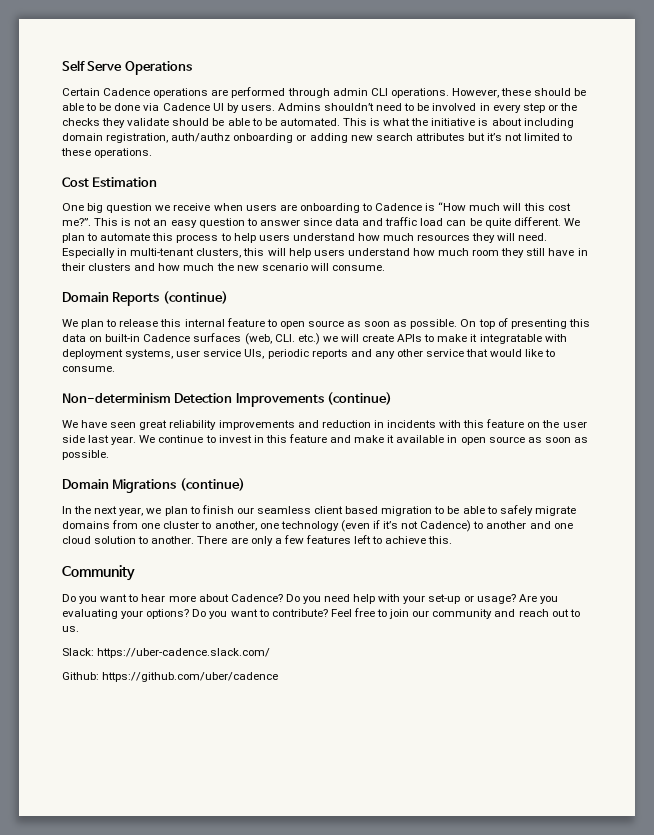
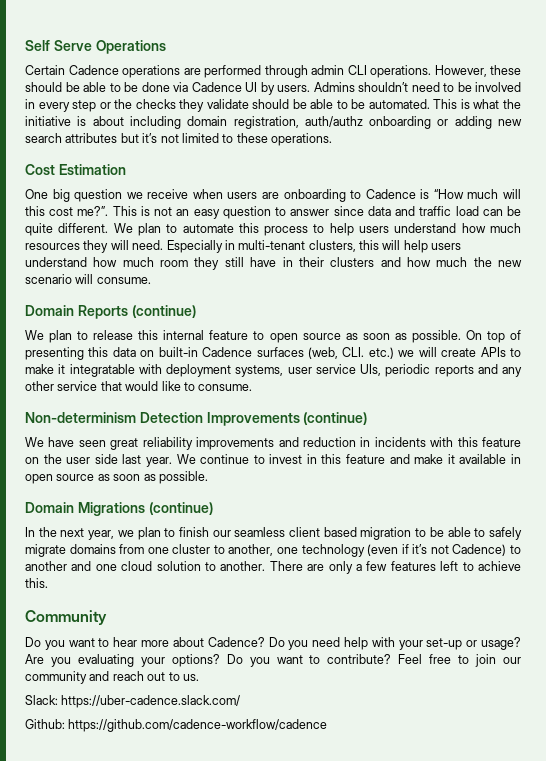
[102,672,279,682] https://github.com/uber/cadence -> [68,719,328,732] https://github.com/cadence-workflow/cadence

